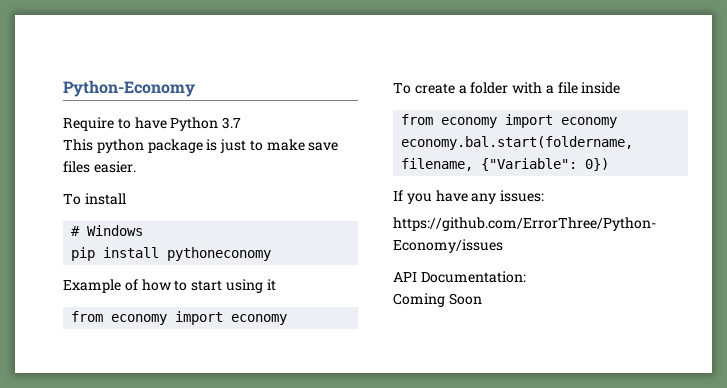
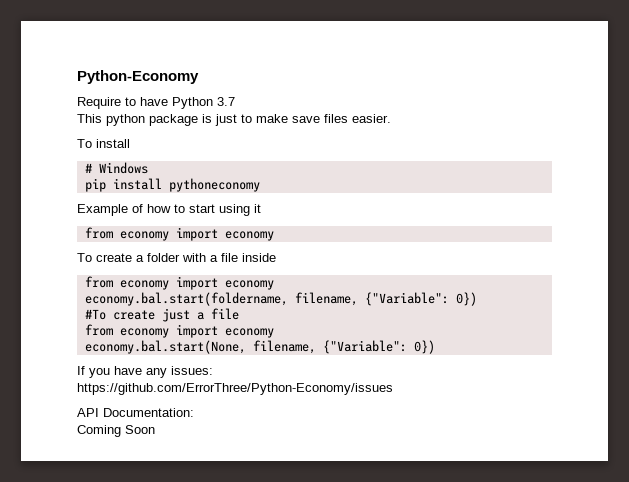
(610, 164) none -> [84,308,239,322] [84,324,274,338] [84,340,435,354] // #To create just a file // from economy import economy // economy.bal.start(None, filename, {"Variable": 0})

